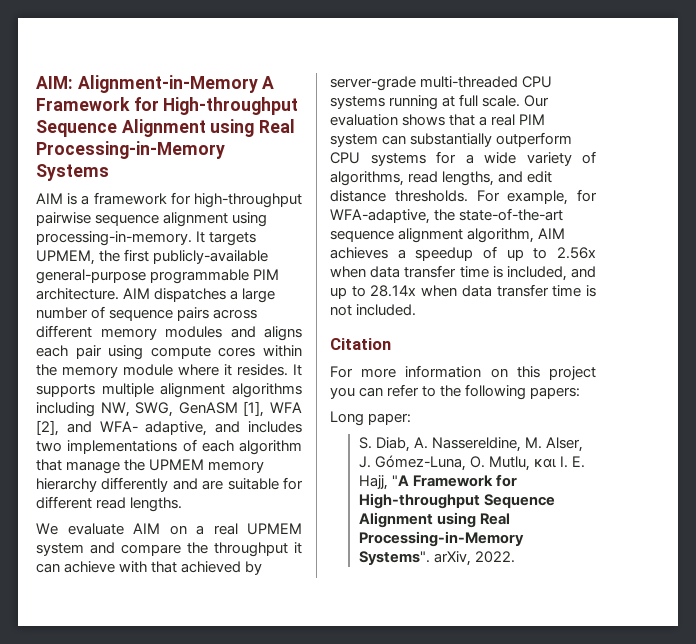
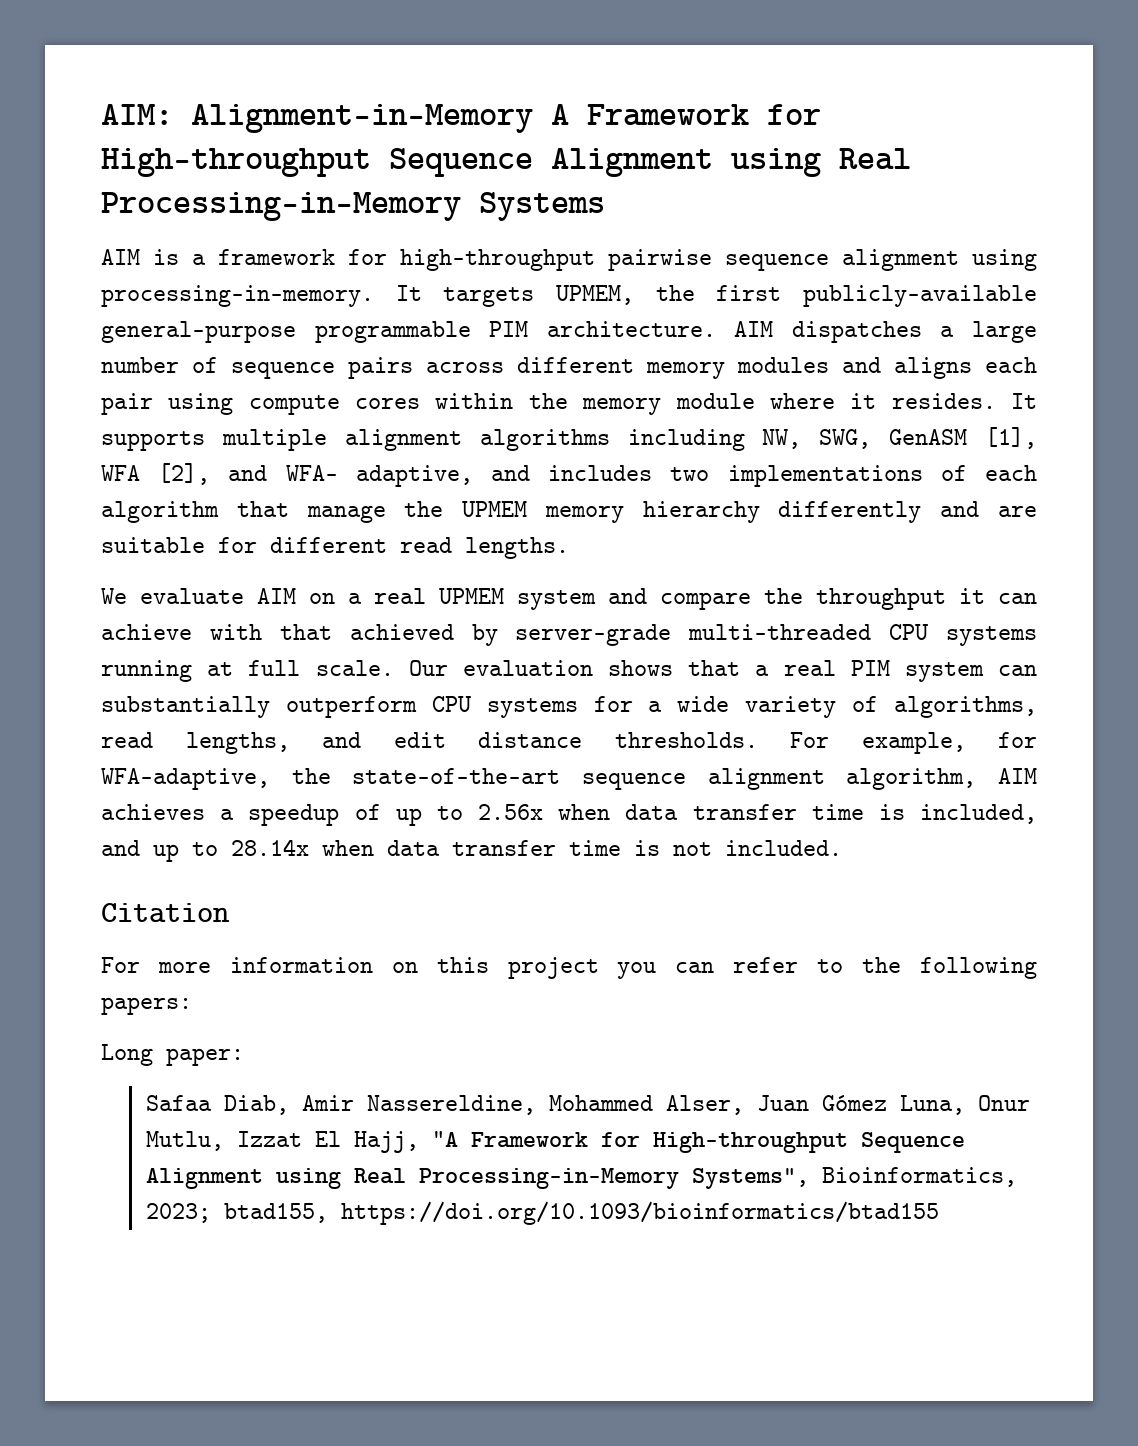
[358,437,583,452] [358,455,585,471] S. Diab, A. Nassereldine, M. Alser, J. Gómez-Luna, O. Mutlu, και I. E. -> [145,1095,1030,1115] [145,1131,341,1151] Safaa Diab, Amir Nassereldine, Mohammed Alser, Juan Gómez Luna, Onur Mutlu, Izzat El
[358,551,515,566] Systems". arXiv, 2022. -> [691,1167,1017,1189] [145,1201,939,1225] Systems", Bioinformatics, 2023; btad155, https://doi.org/10.1093/bioinformatics/btad155

